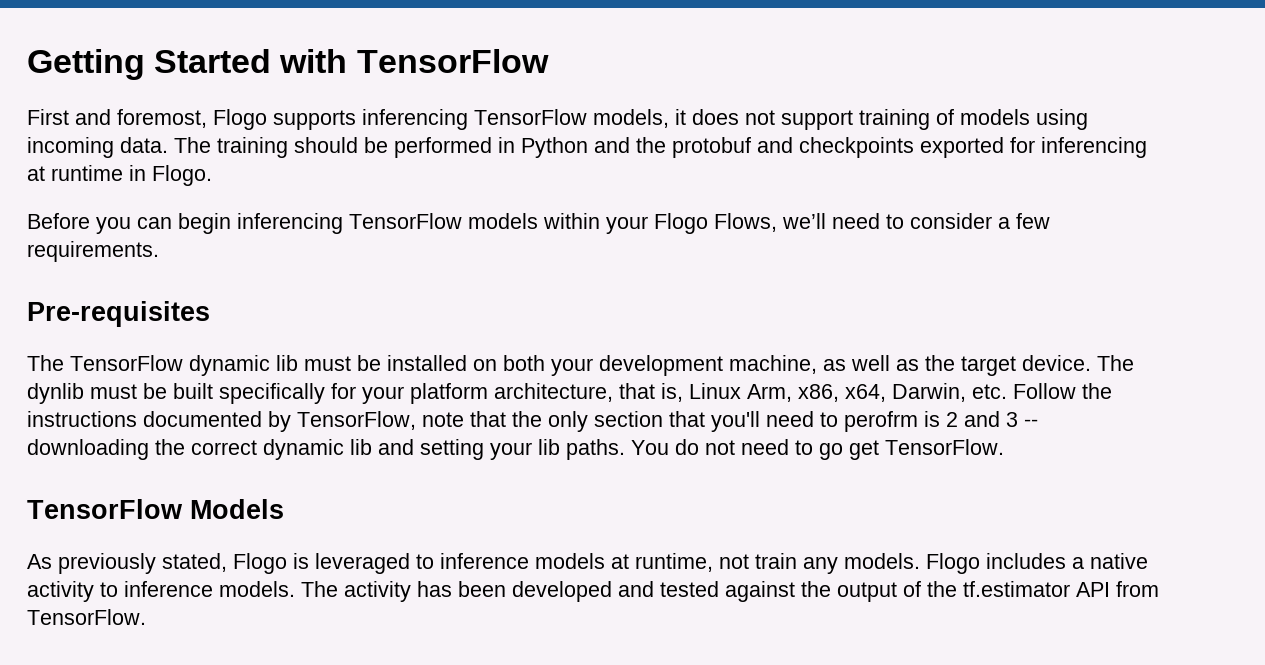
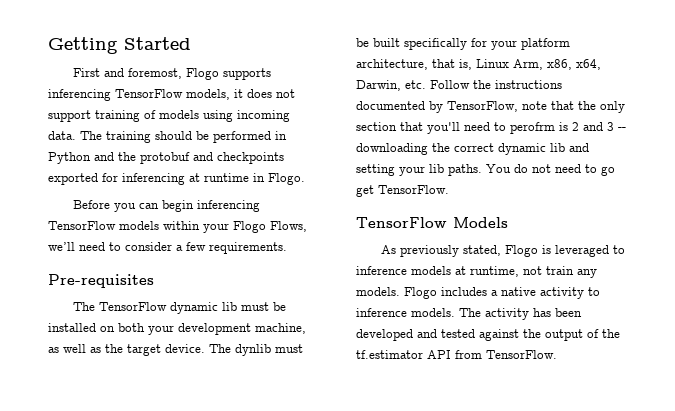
[279,49,549,73] with TensorFlow -> (191, 43) none

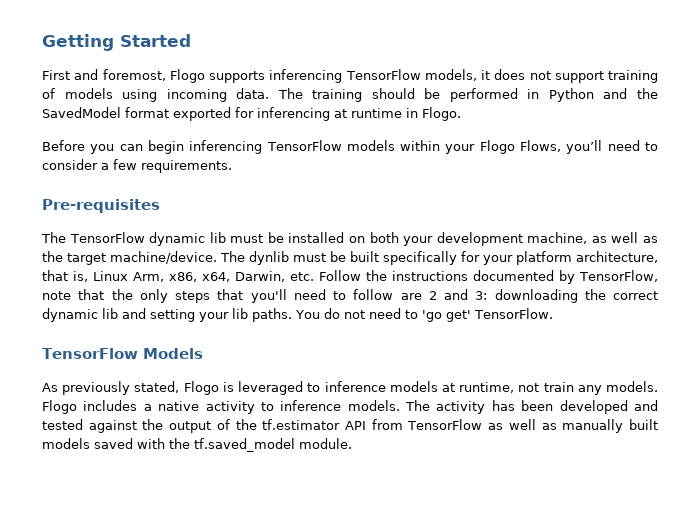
[140,152,284,164] protobuf and checkpoints -> [42,107,169,118] SavedModel format
[48,242,75,251] we’ll -> [566,140,603,154] you’ll
[165,344,205,353] device. -> [110,251,217,264] machine/device.
[356,122,397,131] section -> [175,291,210,303] steps
[510,122,626,134] perofrm is 2 and 3 -- -> [353,289,488,300] follow are 2 and 3:
[601,166,615,176] [356,185,374,197] go get -> [421,310,471,322] 'go get'
[486,350,557,359] TensorFlow. -> [407,419,658,433] [42,438,352,452] TensorFlow as well as manually built models saved with the tf.saved_model module.

